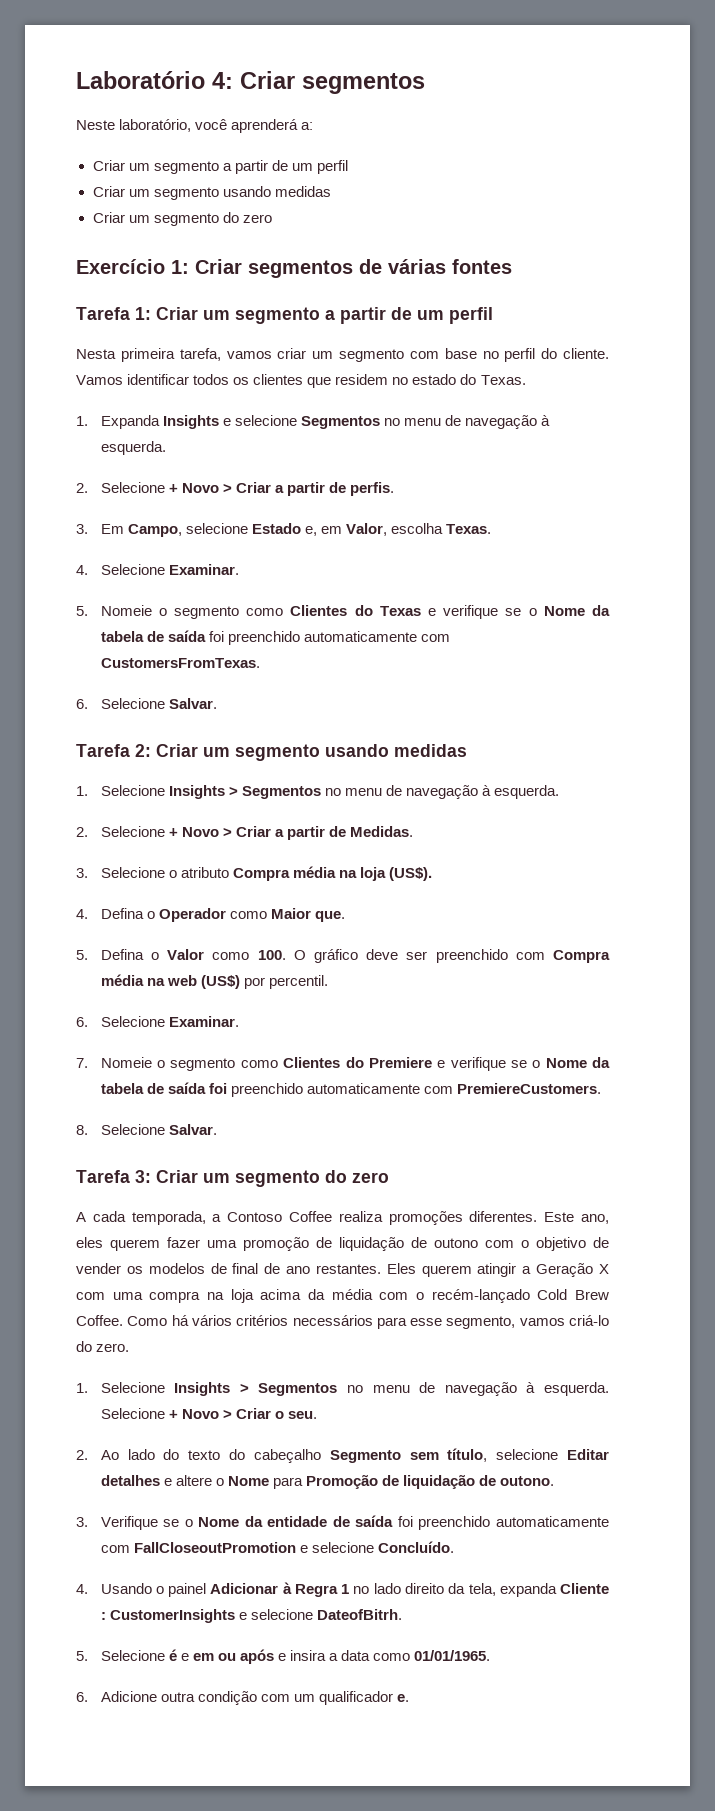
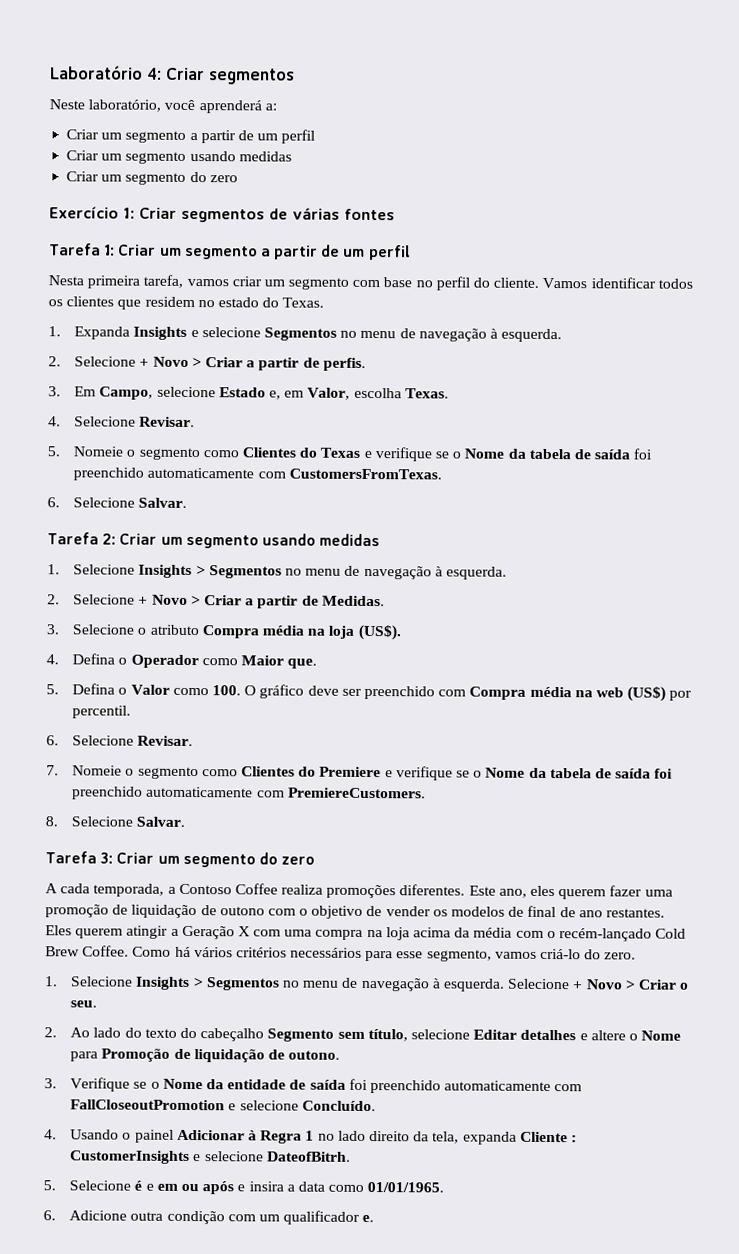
[168,564,239,575] Examinar. -> [139,416,196,428] Revisar.
[168,1016,239,1027] Examinar. -> [137,735,194,747] Revisar.

